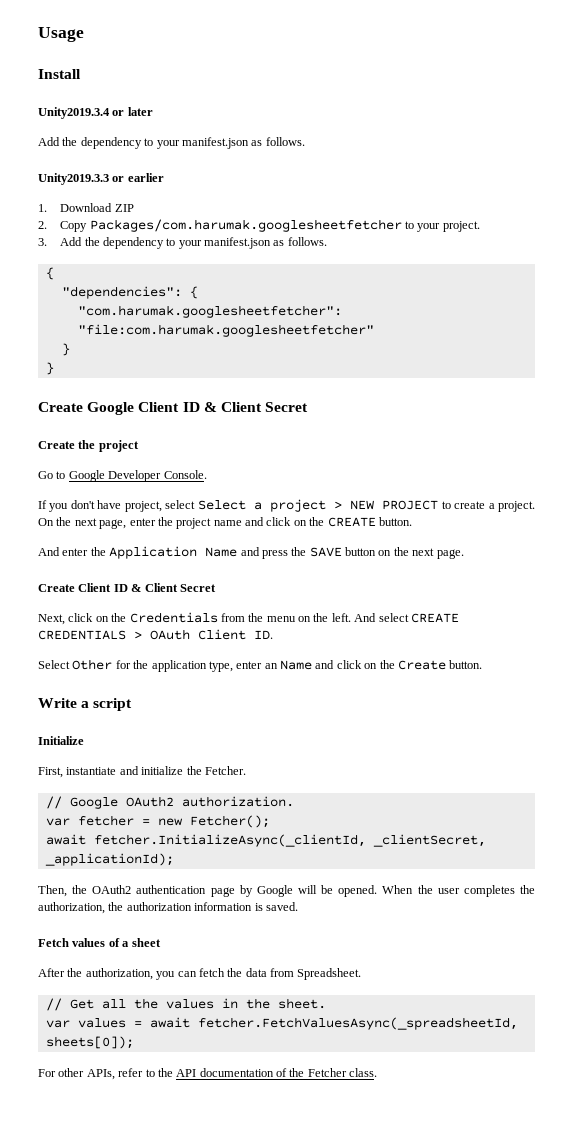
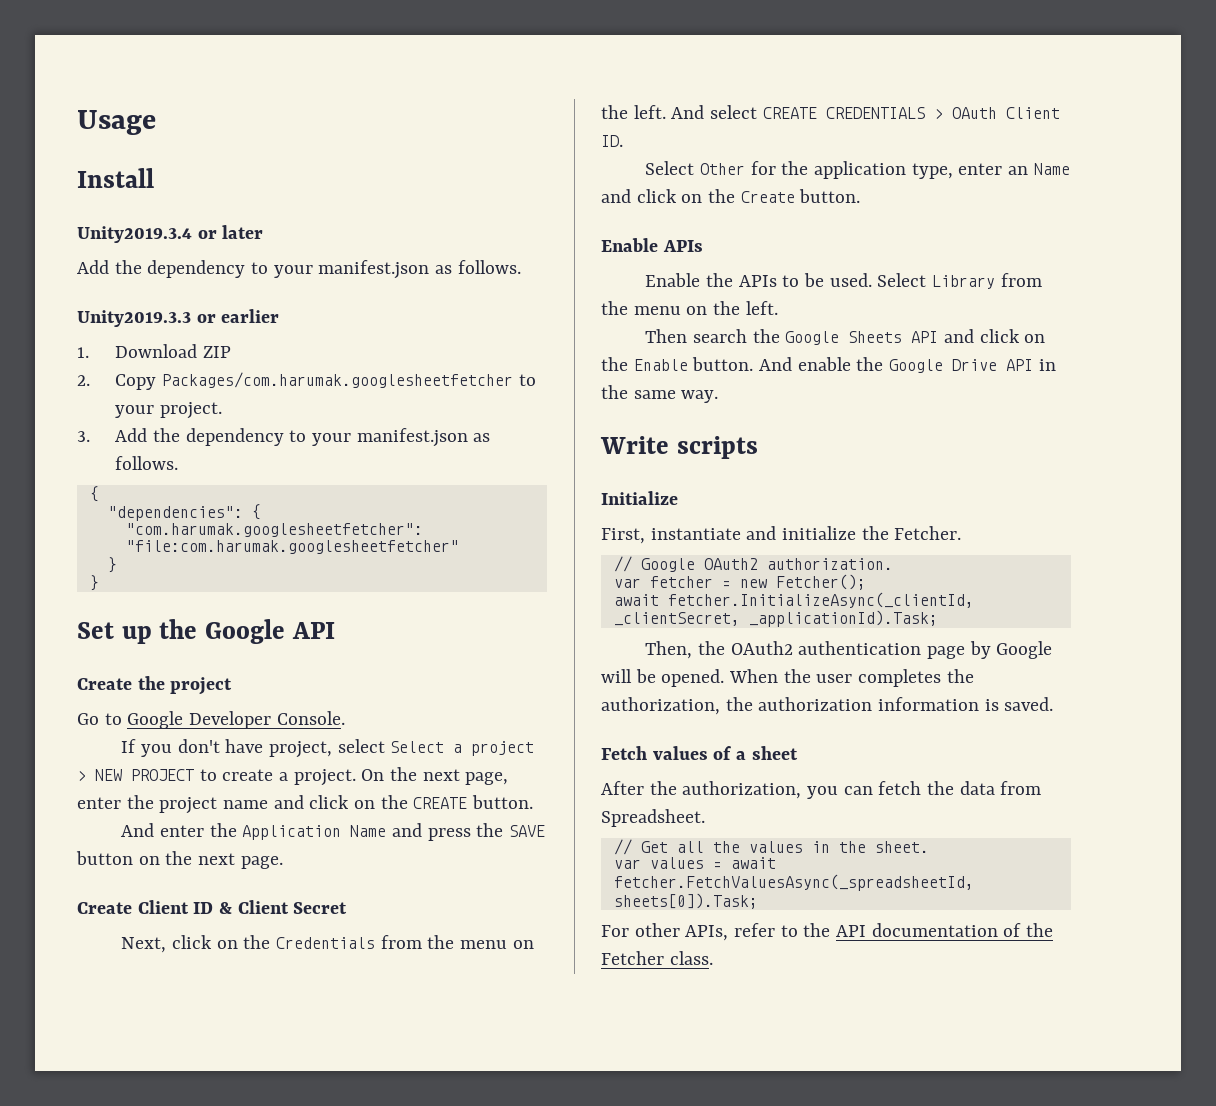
[38,402,309,415] Create Google Client ID & Client Secret -> [77,619,335,644] Set up the Google API
(483, 664) none -> [601,238,703,252] [645,273,1042,289] [601,301,778,315] [645,329,1046,345] [601,357,1056,373] [601,385,719,403] // Enable APIs // Enable the APIs to be used. Select Library from the menu on the left. // Then search the Google Sheets API and click on the Enable button. And enable the Google Drive API in the same way.
[81,698,133,711] a script -> [676,436,758,459] scripts
[44,853,174,866] _applicationId); -> [748,610,938,627] _applicationId).Task;
[45,1036,134,1049] sheets[0]); -> [613,893,758,909] sheets[0]).Task;

